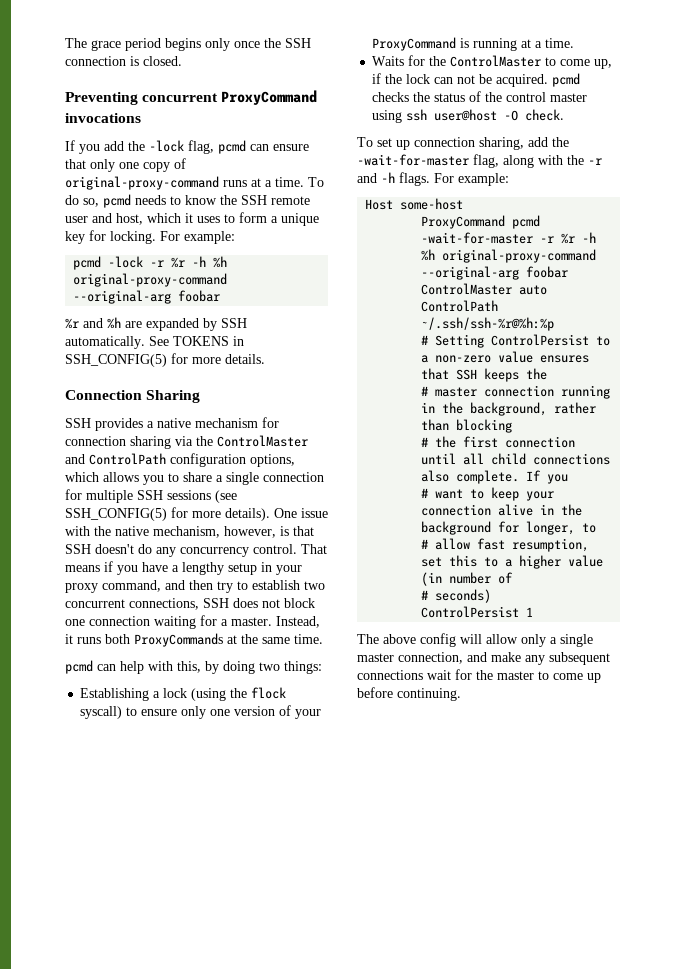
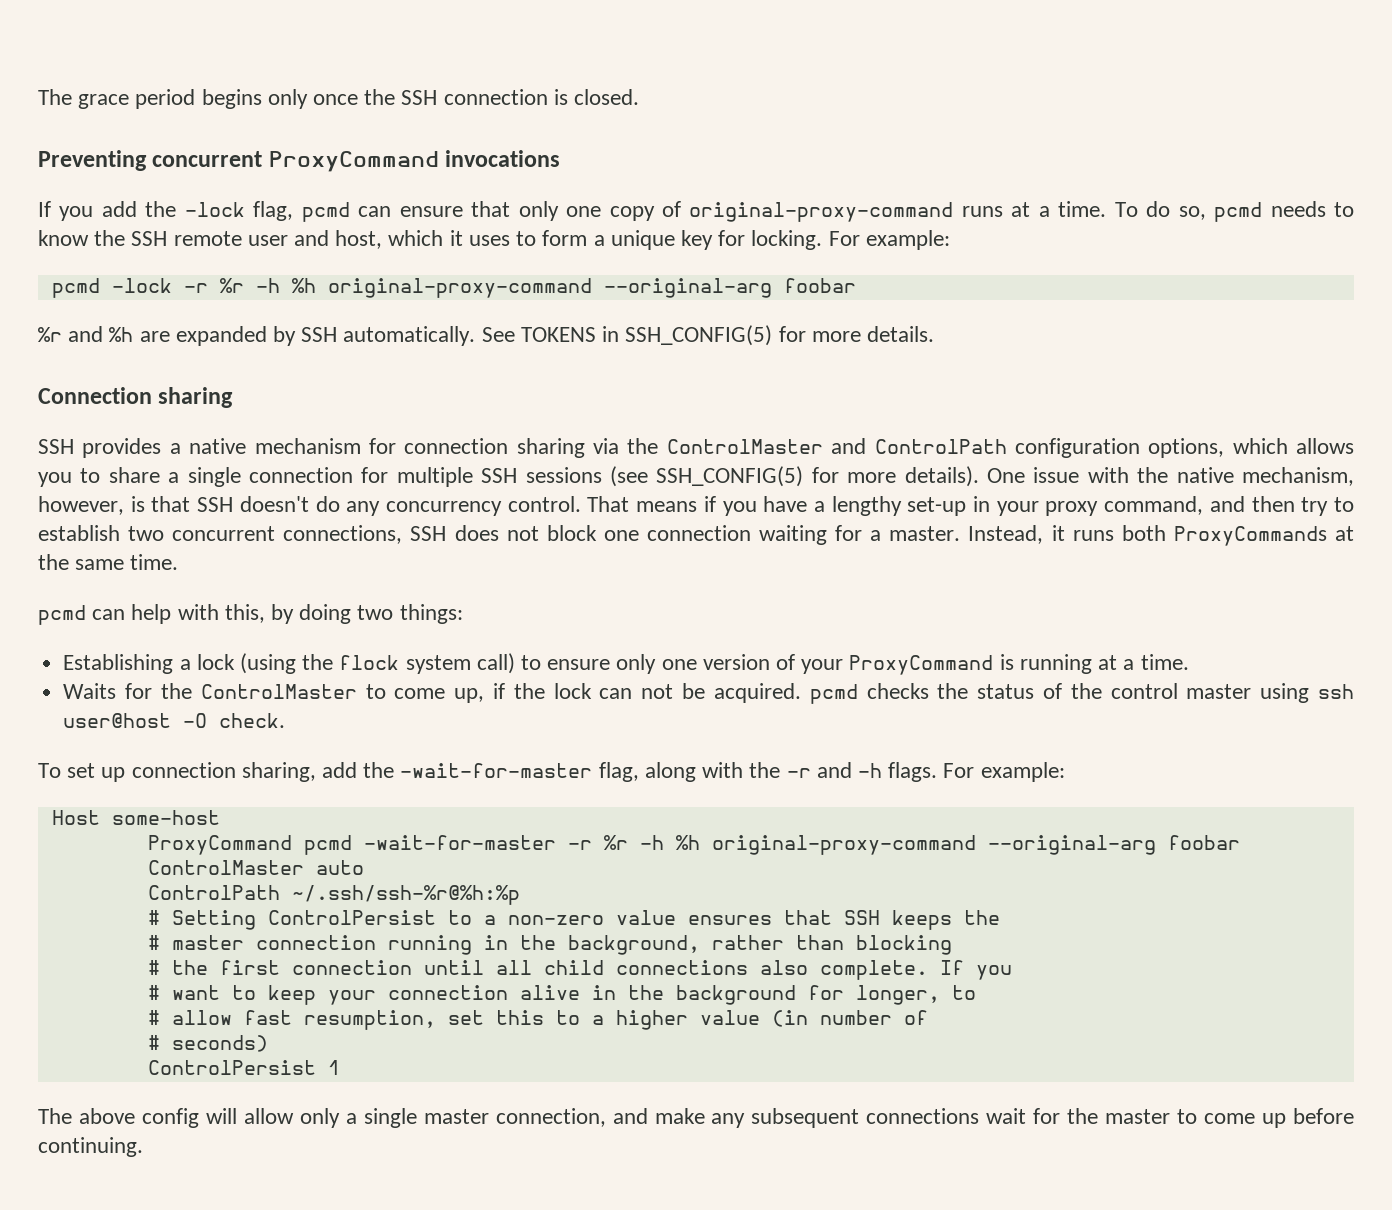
[146,390,201,403] Sharing -> [158,387,234,408] sharing
[228,563,257,575] setup -> [907,497,967,516] set-up
[80,706,123,719] syscall) -> [405,653,515,674] system call)

